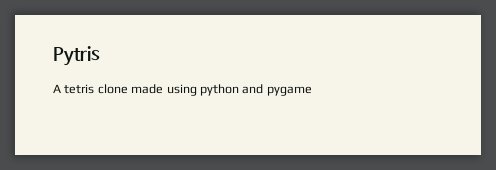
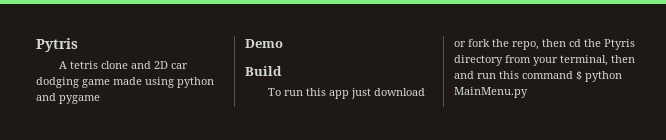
(128, 89) none -> [130,61,188,69] [36,77,110,88] and 2D car dodging game
(312, 91) none -> [245,39,283,48] [245,66,282,76] [267,88,425,99] [454,39,635,50] [454,55,635,66] [454,71,622,82] [454,87,528,98] // Demo // Build // To run this app just download or fork the repo, then cd the Ptyris directory from your terminal, then and run this command $ python MainMenu.py

